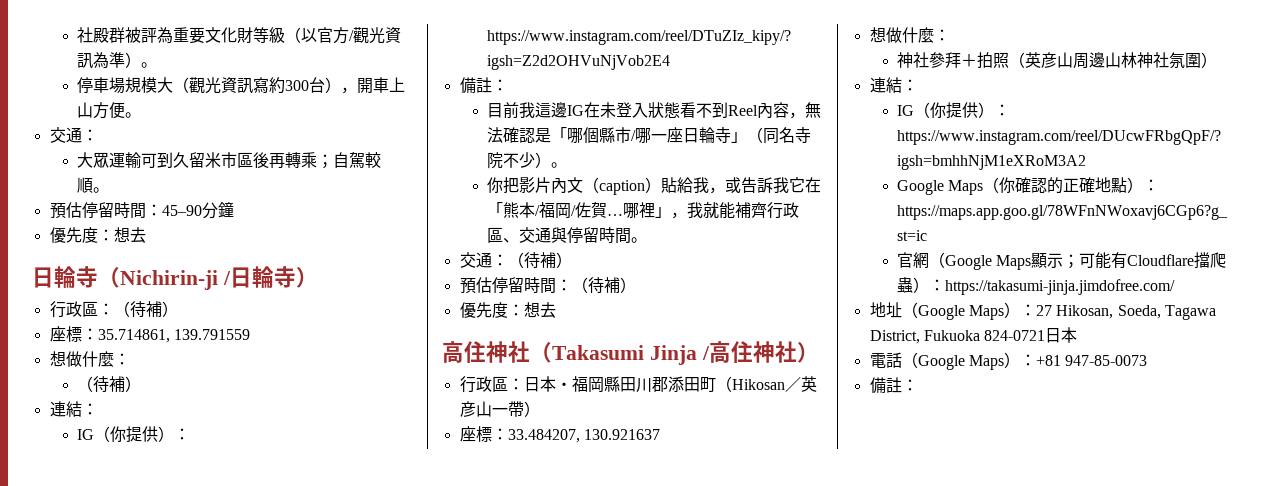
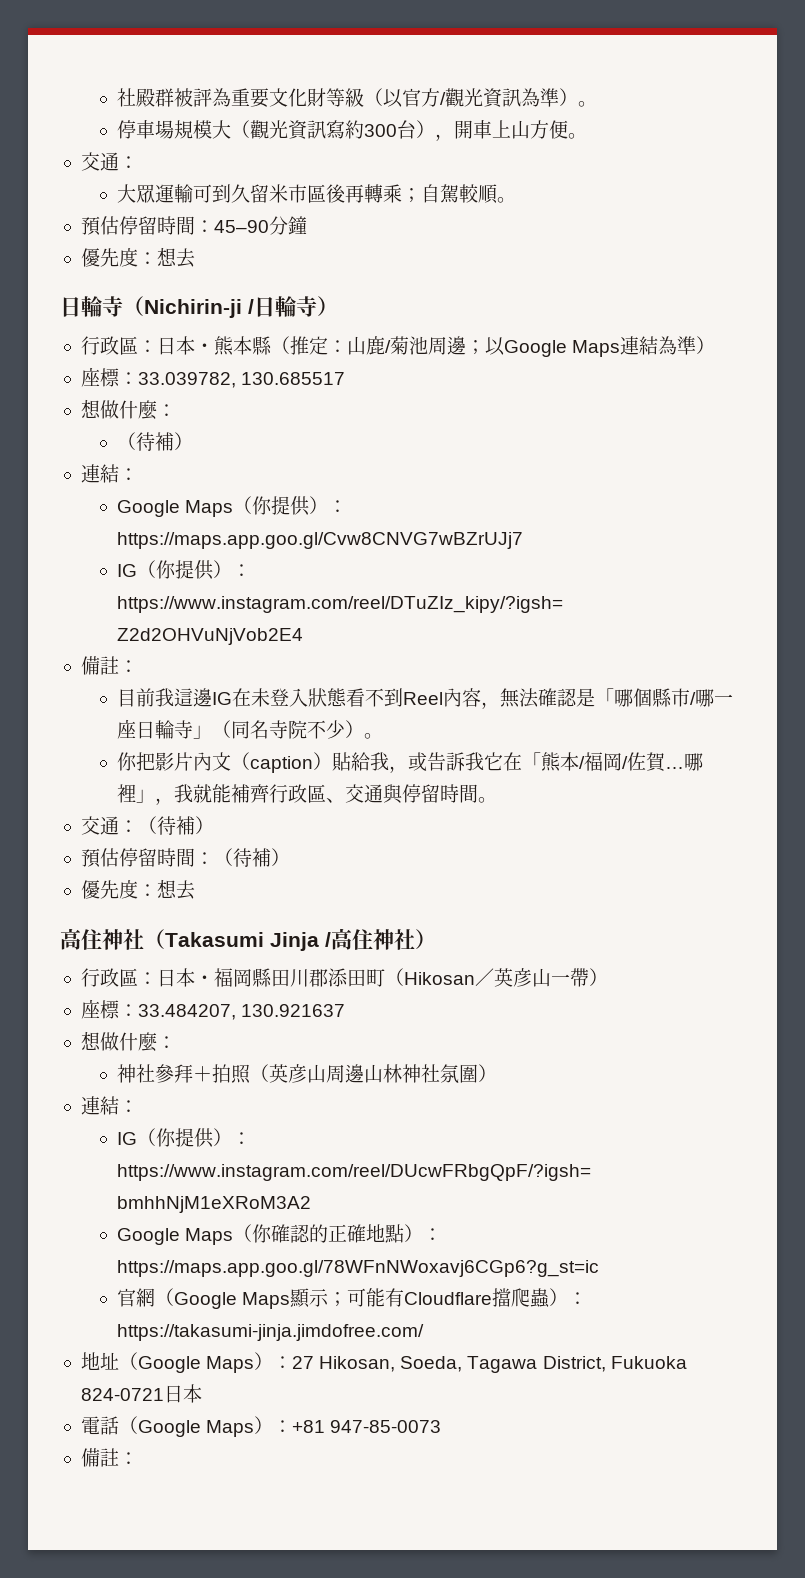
[113,301,178,318] [49,326,250,343] （待補） // 座標：35.714861, 139.791559 -> [156,336,716,357] [80,367,346,388] 日本・熊本縣（推定：山鹿/菊池周邊；以Google Maps連結為準） // 座標：33.039782, 130.685517
(98, 409) none -> [117,496,348,517] [117,532,524,549] // Google Maps（你提供）：https://maps.app.goo.gl/Cvw8CNVG7wBZrUJj7

